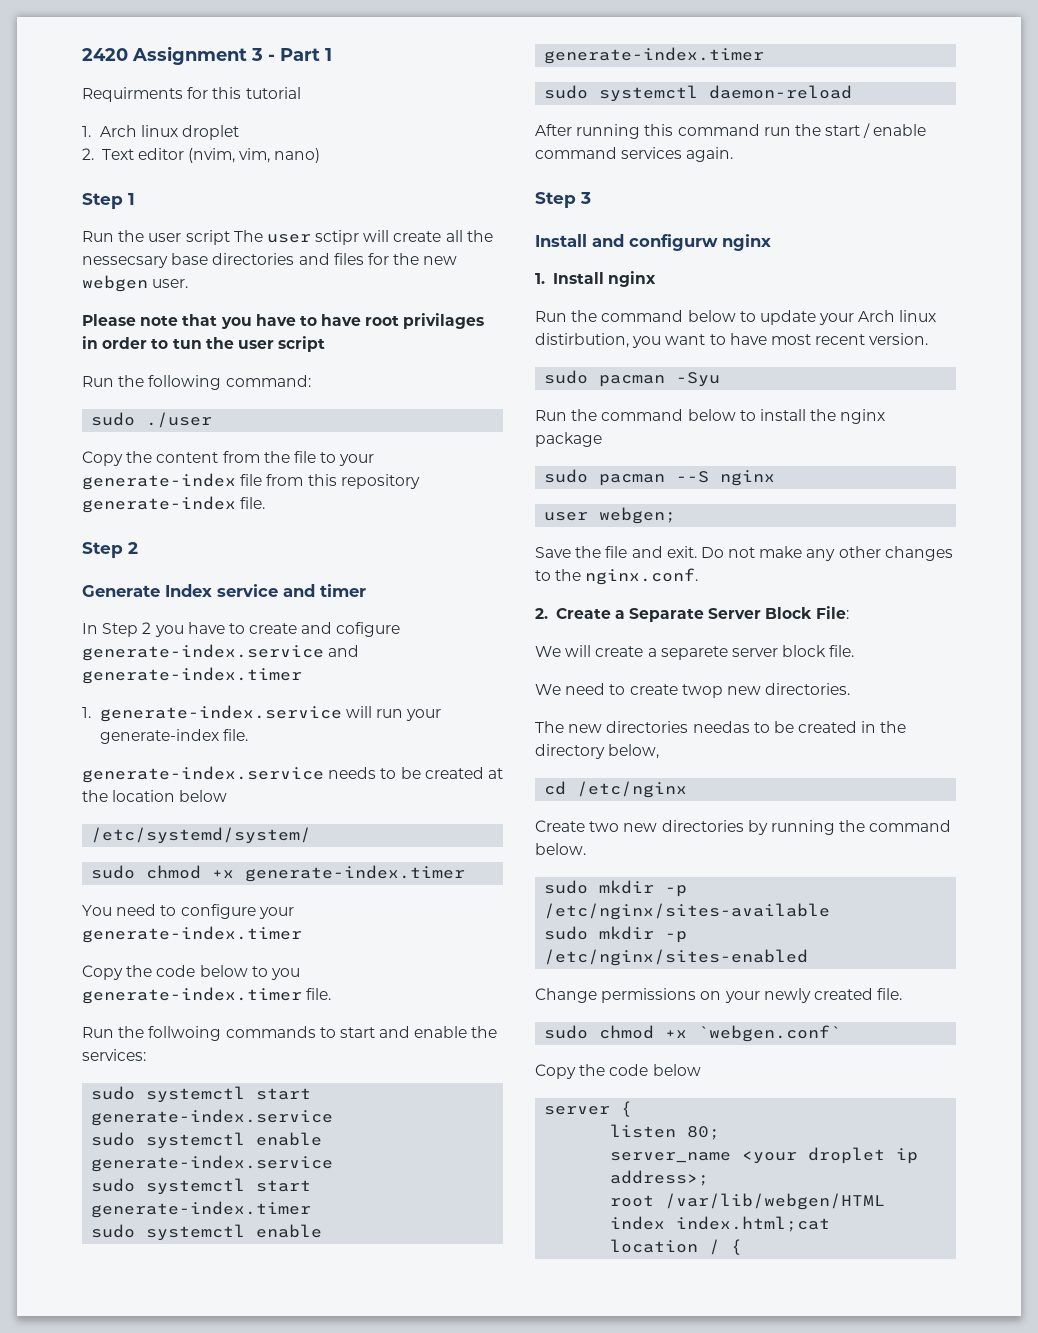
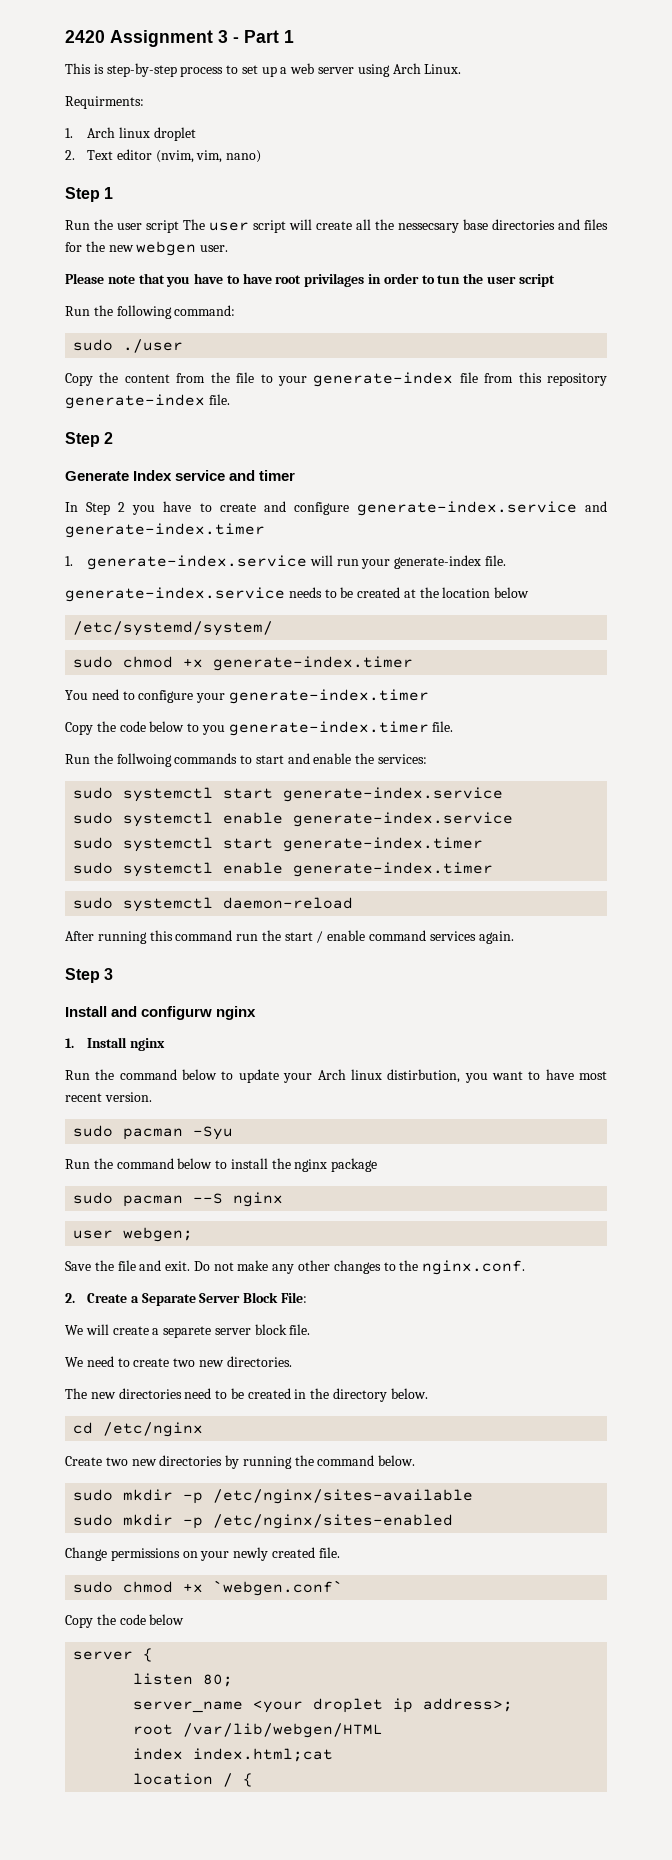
[82,87,301,102] Requirments for this tutorial -> [65,63,462,77] [65,96,144,109] This is step-by-step process to set up a web server using Arch Linux. // Requirments:
[315,230,360,245] sctipr -> [253,220,286,233] script
[336,622,401,637] cofigure -> [293,502,349,515] configure
[681,684,723,698] twop -> [173,1358,196,1367] two
[692,721,750,733] needas -> [184,1388,212,1399] need
[608,744,660,759] below, -> [390,1388,428,1399] below.

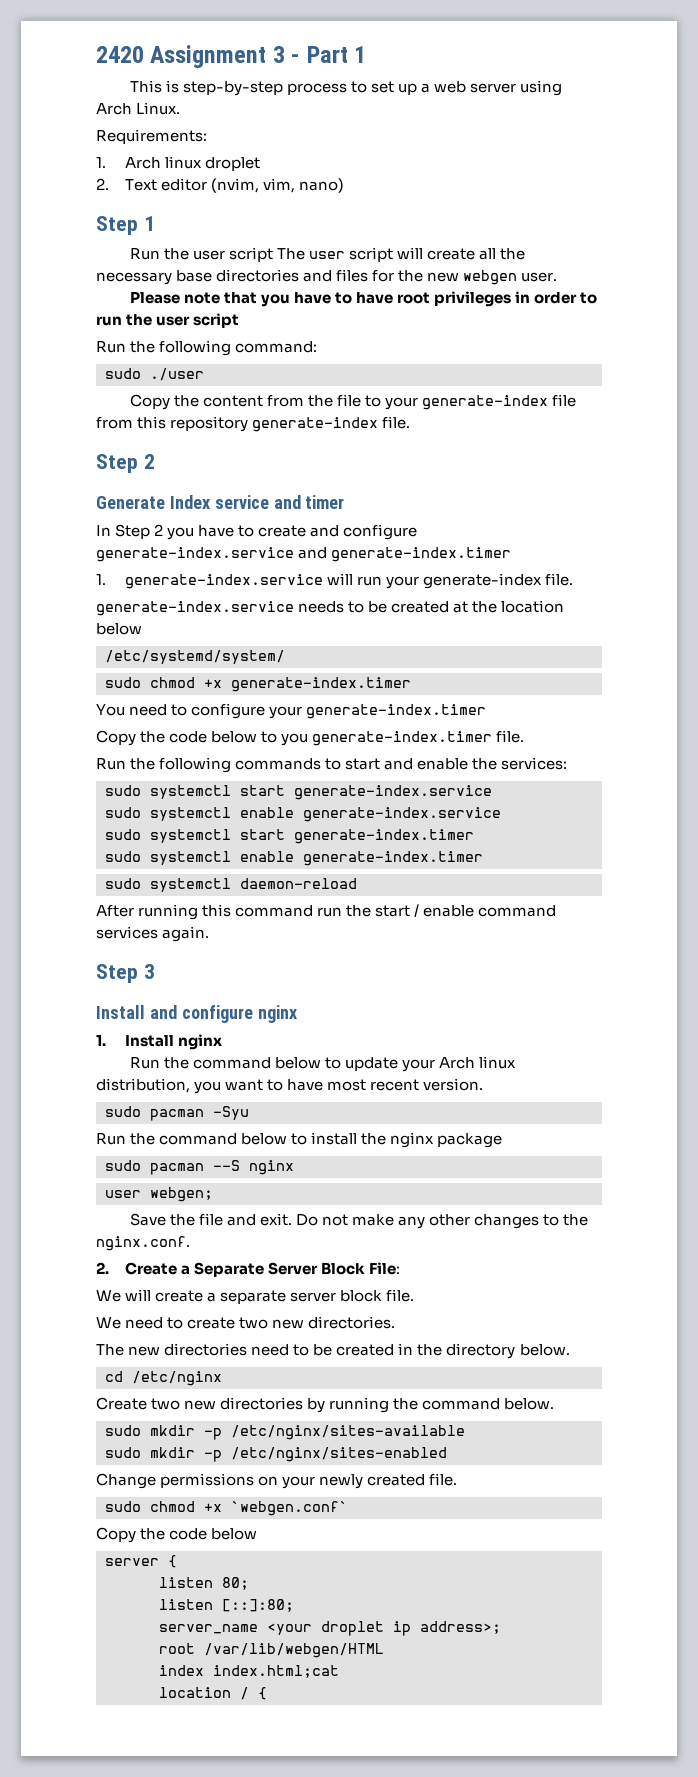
[65,96,144,109] Requirments: -> [96,129,207,144] Requirements:
[398,223,459,233] nessecsary -> [96,272,172,285] necessary
[304,273,365,287] privilages -> [434,291,512,307] privileges
[437,275,461,284] tun -> [96,316,122,326] run
[116,753,172,767] follwoing -> [159,757,232,773] following
[141,1006,213,1020] configurw -> [181,1005,253,1023] configure
[387,1069,461,1083] distirbution, -> [96,1078,190,1093] distribution,
[163,1326,212,1338] separete -> [220,1290,287,1304] separate
(234, 1680) none -> [159,1599,294,1612] // listen [::]:80;

